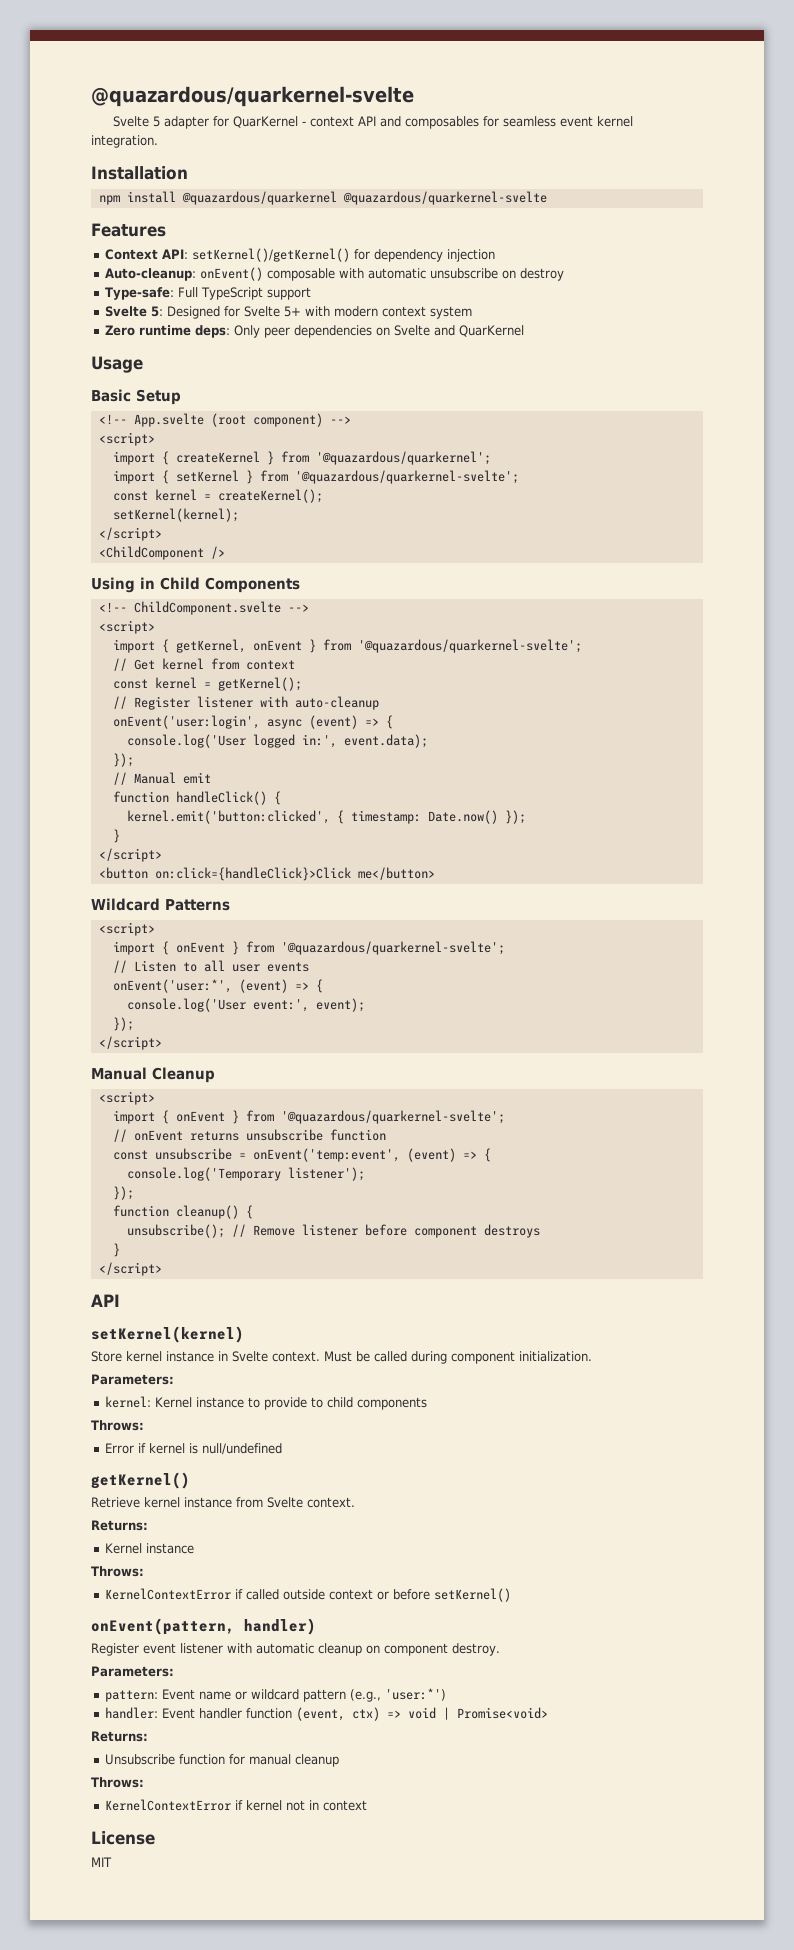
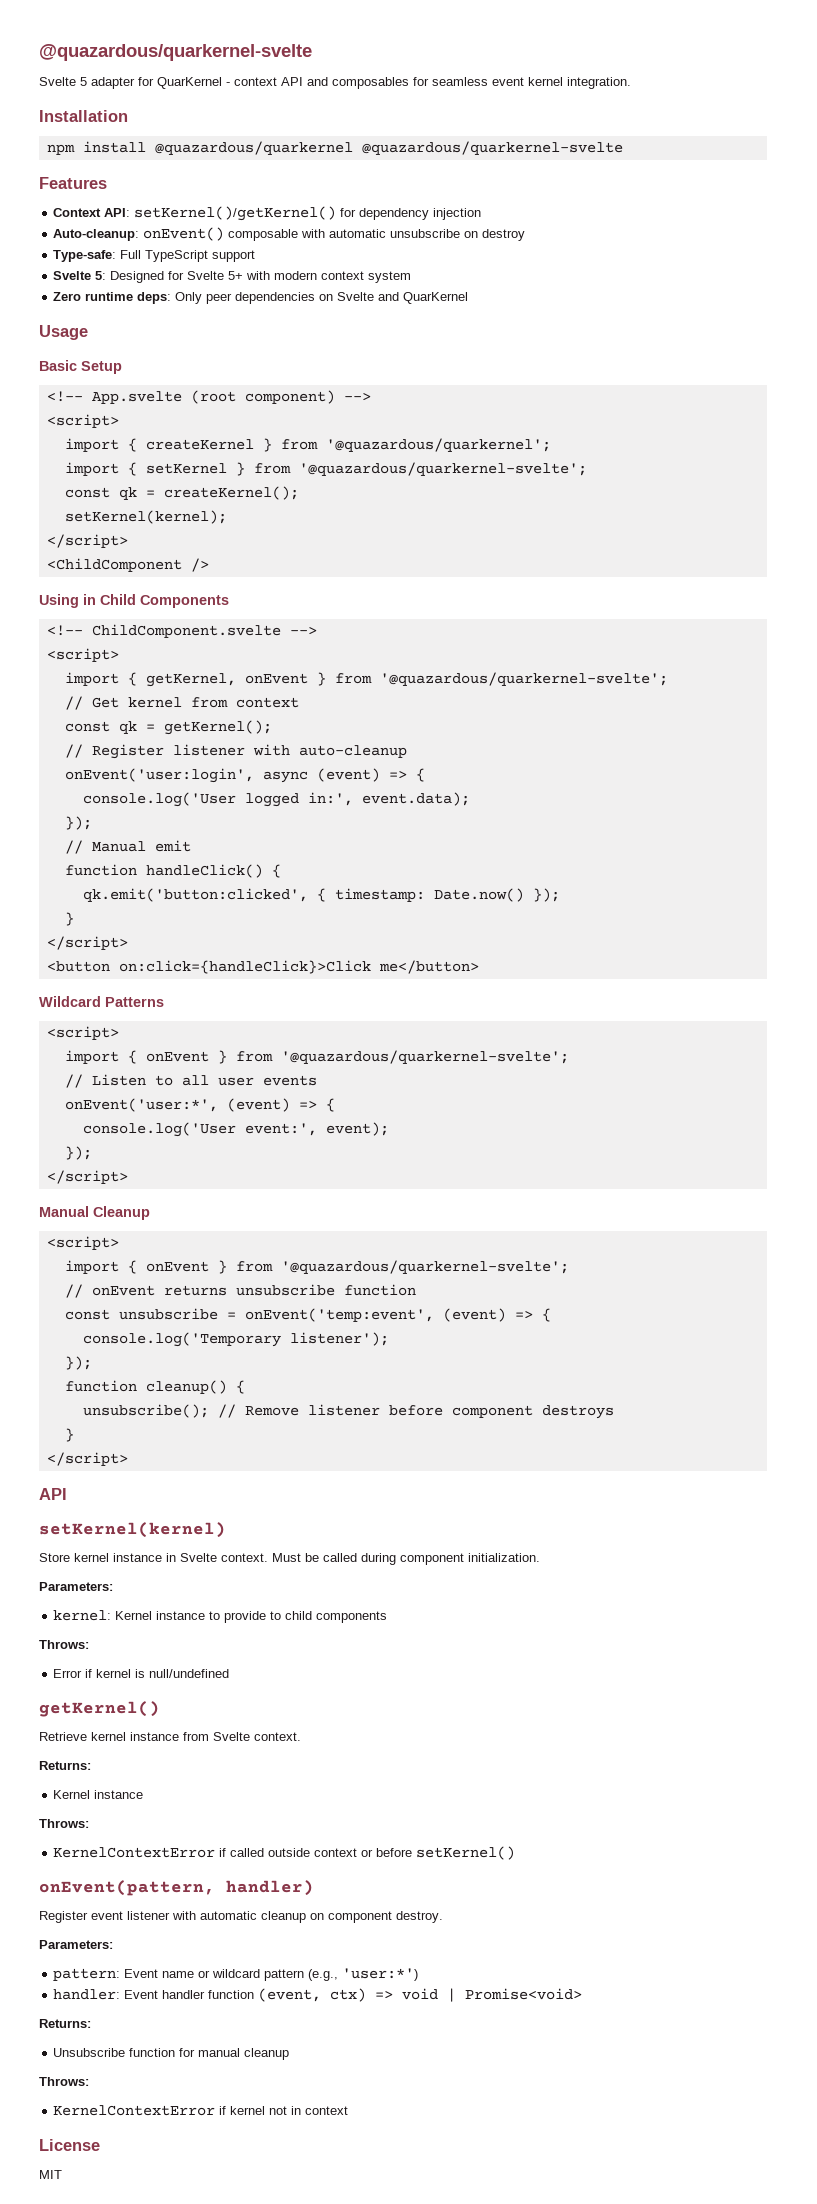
[154,489,197,501] kernel -> [118,487,137,500] qk
[154,677,197,689] kernel -> [118,721,137,734] qk
[126,810,330,824] kernel.emit('button:clicked', -> [82,888,308,902] qk.emit('button:clicked',

